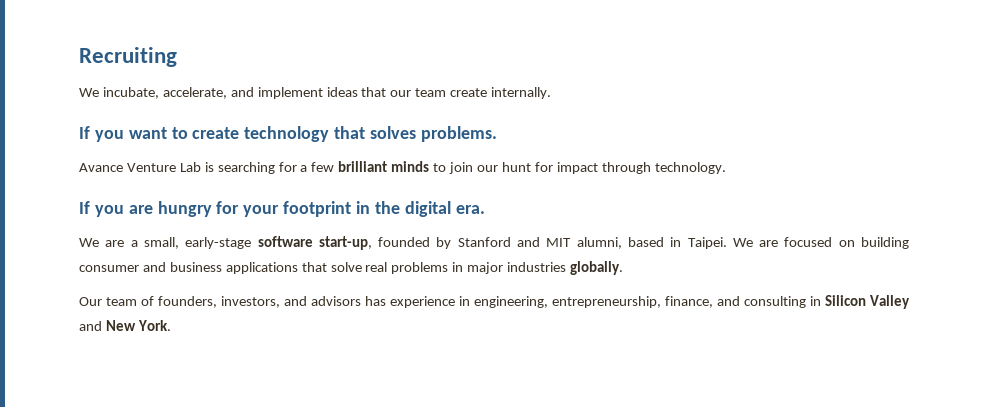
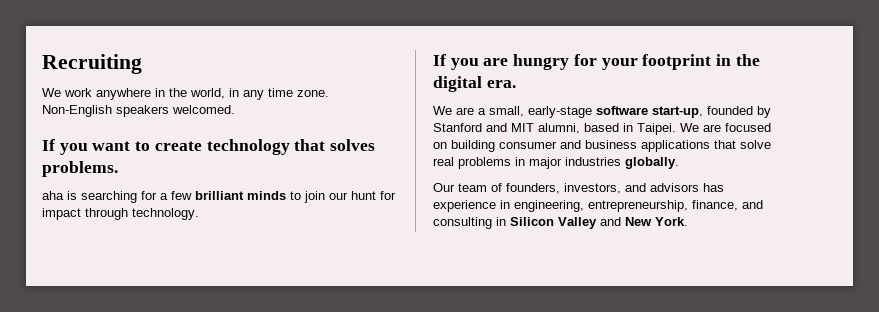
[102,87,552,99] incubate, accelerate, and implement ideas that our team create internally. -> [64,88,329,100] [42,105,235,117] work anywhere in the world, in any time zone. Non-English speakers welcomed.
[79,162,201,172] Avance Venture Lab -> [42,191,64,200] aha

